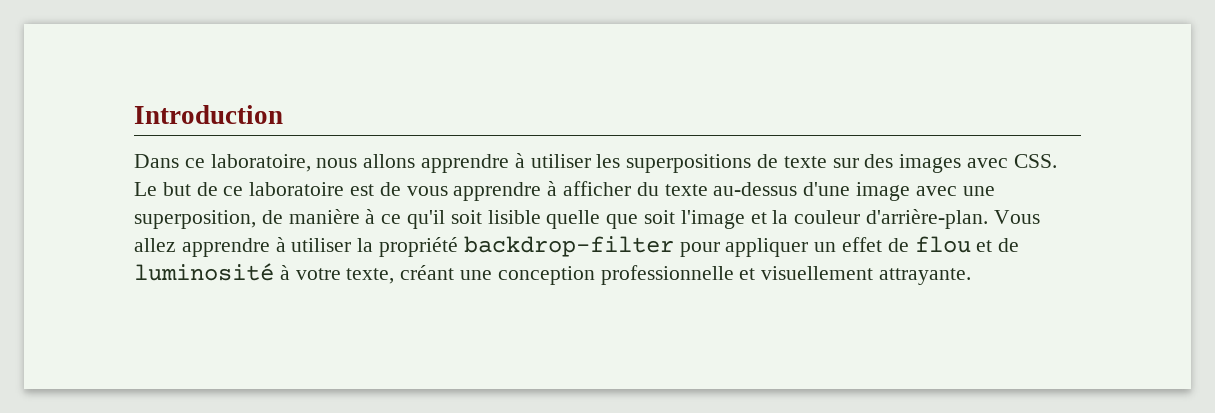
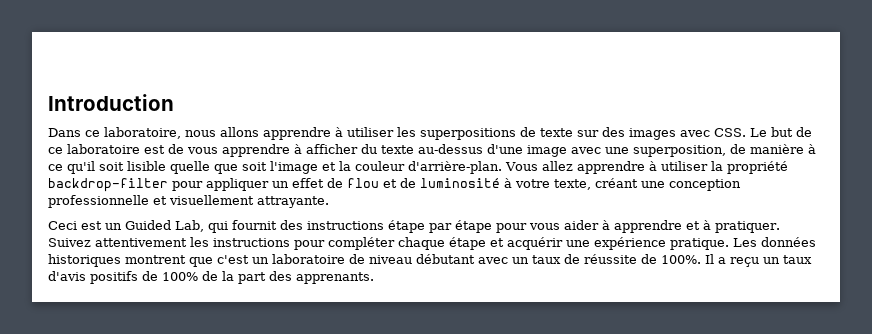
(972, 276) none -> [48,220,780,233] [48,237,816,250] [48,254,812,267] [48,271,374,284] // Ceci est un Guided Lab, qui fournit des instructions étape par étape pour vous aider à apprendre et à pratiquer. Suivez attentivement les instructions pour compléter chaque étape et acquérir une expérience pratique. Les données historiques montrent que c'est un laboratoire de niveau débutant avec un taux de réussite de 100%. Il a reçu un taux d'avis positifs de 100% de la part des apprenants.

